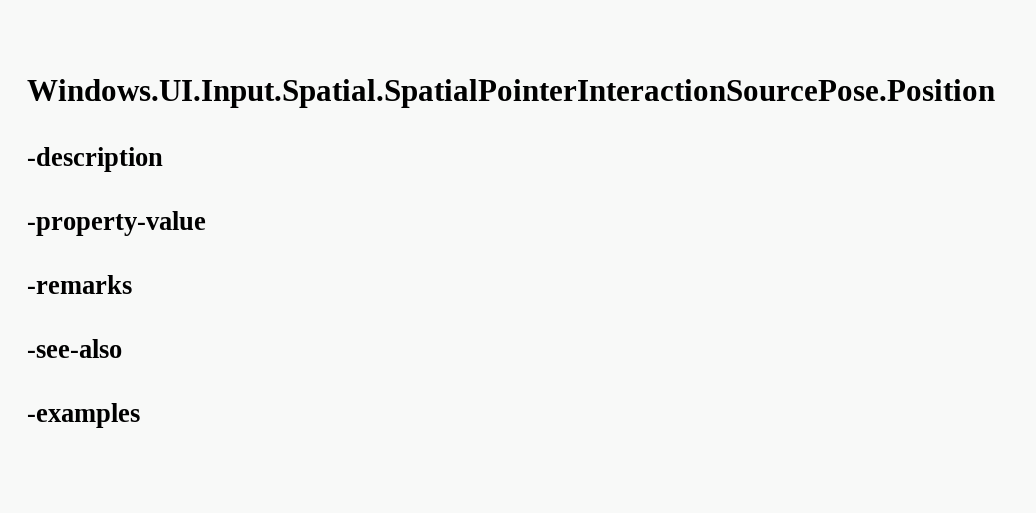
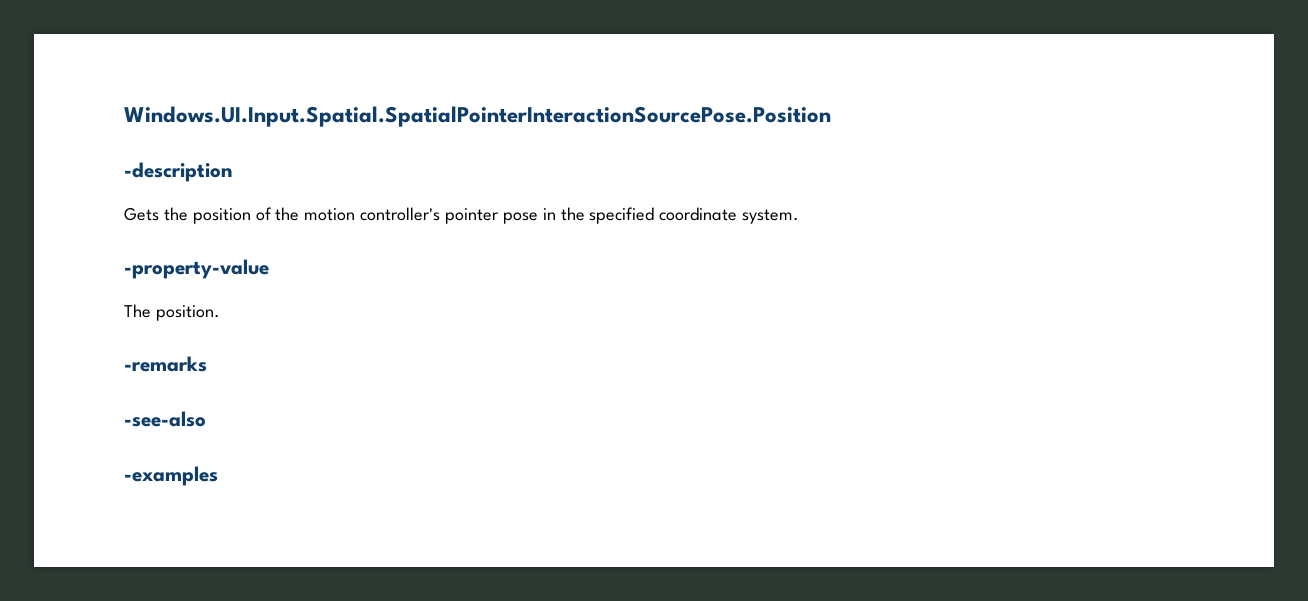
(163, 159) none -> [124,207,800,224] // Gets the position of the motion controller's pointer pose in the specified coordinate system.
(206, 223) none -> [124,304,220,321] // The position.

